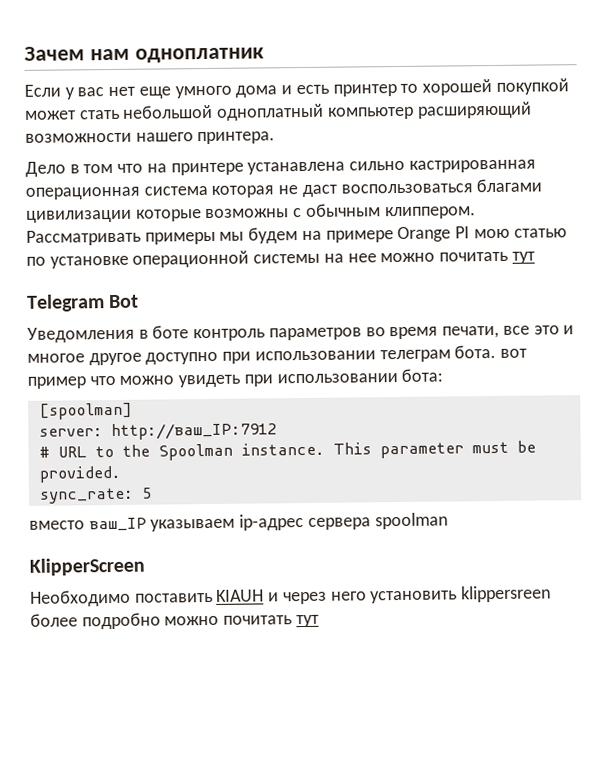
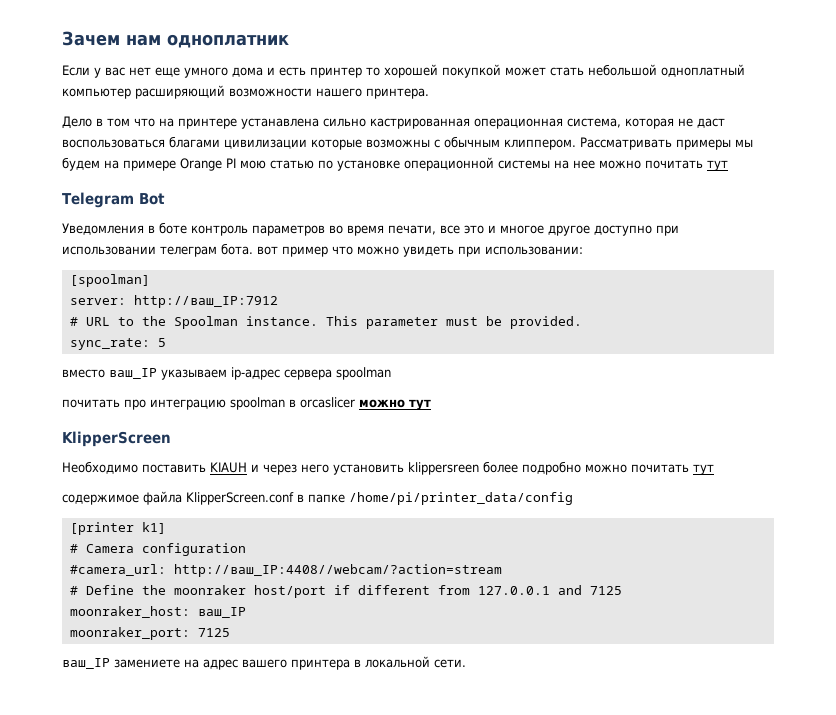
[143,185,208,196] система -> [567,118,621,128] система,
[276,368,444,384] использовании бота: -> [485,246,583,255] использовании:
(448, 521) none -> [62,397,431,410] // почитать про интеграцию spoolman в orcaslicer можно тут
(319, 621) none -> [62,491,573,505] [69,522,166,535] [69,543,246,556] [69,564,502,577] [69,585,622,598] [69,606,246,618] [69,627,230,640] [62,656,466,670] // содержимое файла KlipperScreen.conf в папке /home/pi/printer_data/config // [printer k1] // # Camera configuration // #camera_url: http://ваш_IP:4408//webcam/?action=stream // # Define the moonraker host/port if different from 127.0.0.1 and 7125 // moonraker_host: ваш_IP // moonraker_port: 7125 // ваш_IP замениете на адрес вашего принтера в локальной сети.

